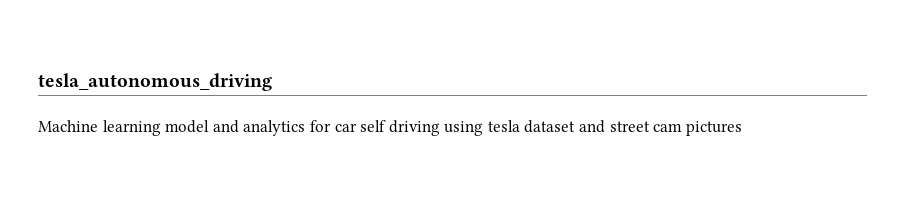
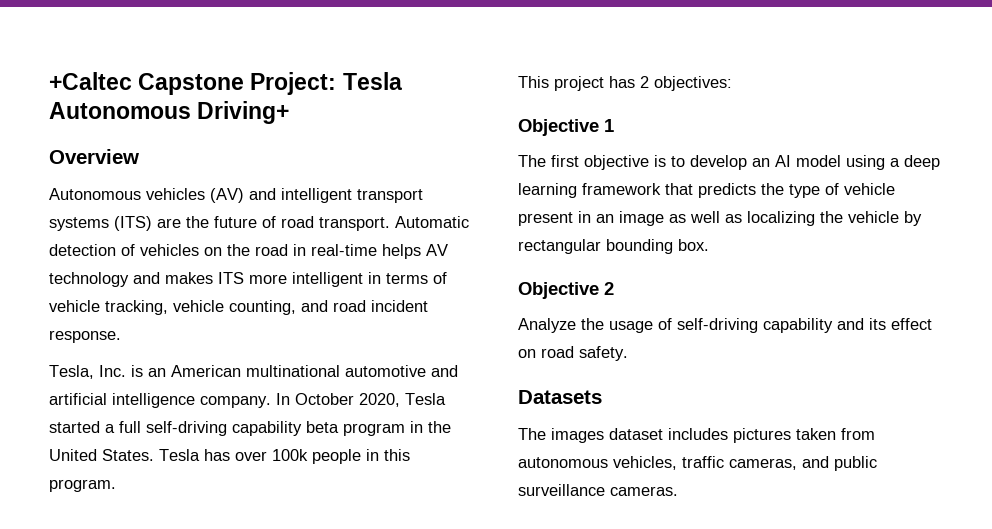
[38,73,272,91] [38,120,742,136] tesla_autonomous_driving // Machine learning model and analytics for car self driving using tesla dataset and street cam pictures -> [49,72,402,95] [49,101,290,124] [49,149,139,164] [49,188,423,203] [49,216,469,231] [49,244,448,259] [49,272,447,287] [49,300,428,315] [49,330,121,343] [49,365,458,379] [49,393,446,408] [49,421,451,436] [49,449,410,464] [49,479,116,492] [518,76,732,91] [518,119,614,136] [518,155,940,170] [518,183,895,198] [518,211,922,226] [518,239,709,254] [518,282,614,299] [518,318,932,333] [518,346,628,361] [518,390,602,404] [518,428,875,443] [518,456,877,471] [518,484,678,496] +Caltec Capstone Project: Tesla Autonomous Driving+ // Overview // Autonomous vehicles (AV) and intelligent transport systems (ITS) are the future of road transport. Automatic detection of vehicles on the road in real-time helps AV technology and makes ITS more intelligent in terms of vehicle tracking, vehicle counting, and road incident response. // Tesla, Inc. is an American multinational automotive and artificial intelligence company. In October 2020, Tesla started a full self-driving capability beta program in the United States. Tesla has over 100k people in this program. // This project has 2 objectives: // Objective 1 // The first objective is to develop an AI model using a deep learning framework that predicts the type of vehicle present in an image as well as localizing the vehicle by rectangular bounding box. // Objective 2 // Analyze the usage of self-driving capability and its effect on road safety. // Datasets // The images dataset includes pictures taken from autonomous vehicles, traffic cameras, and public surveillance cameras.

